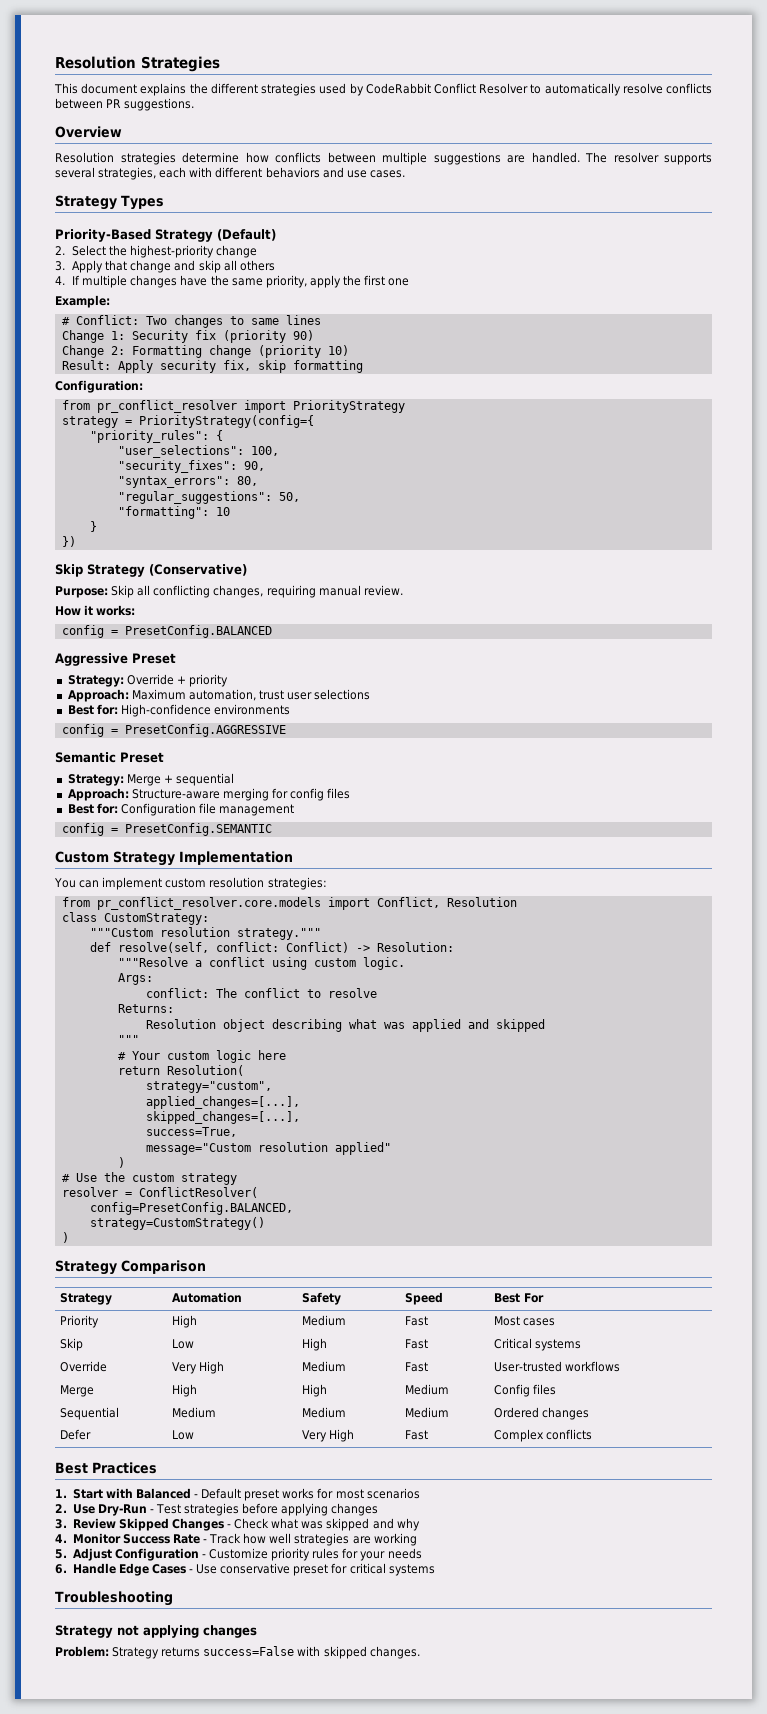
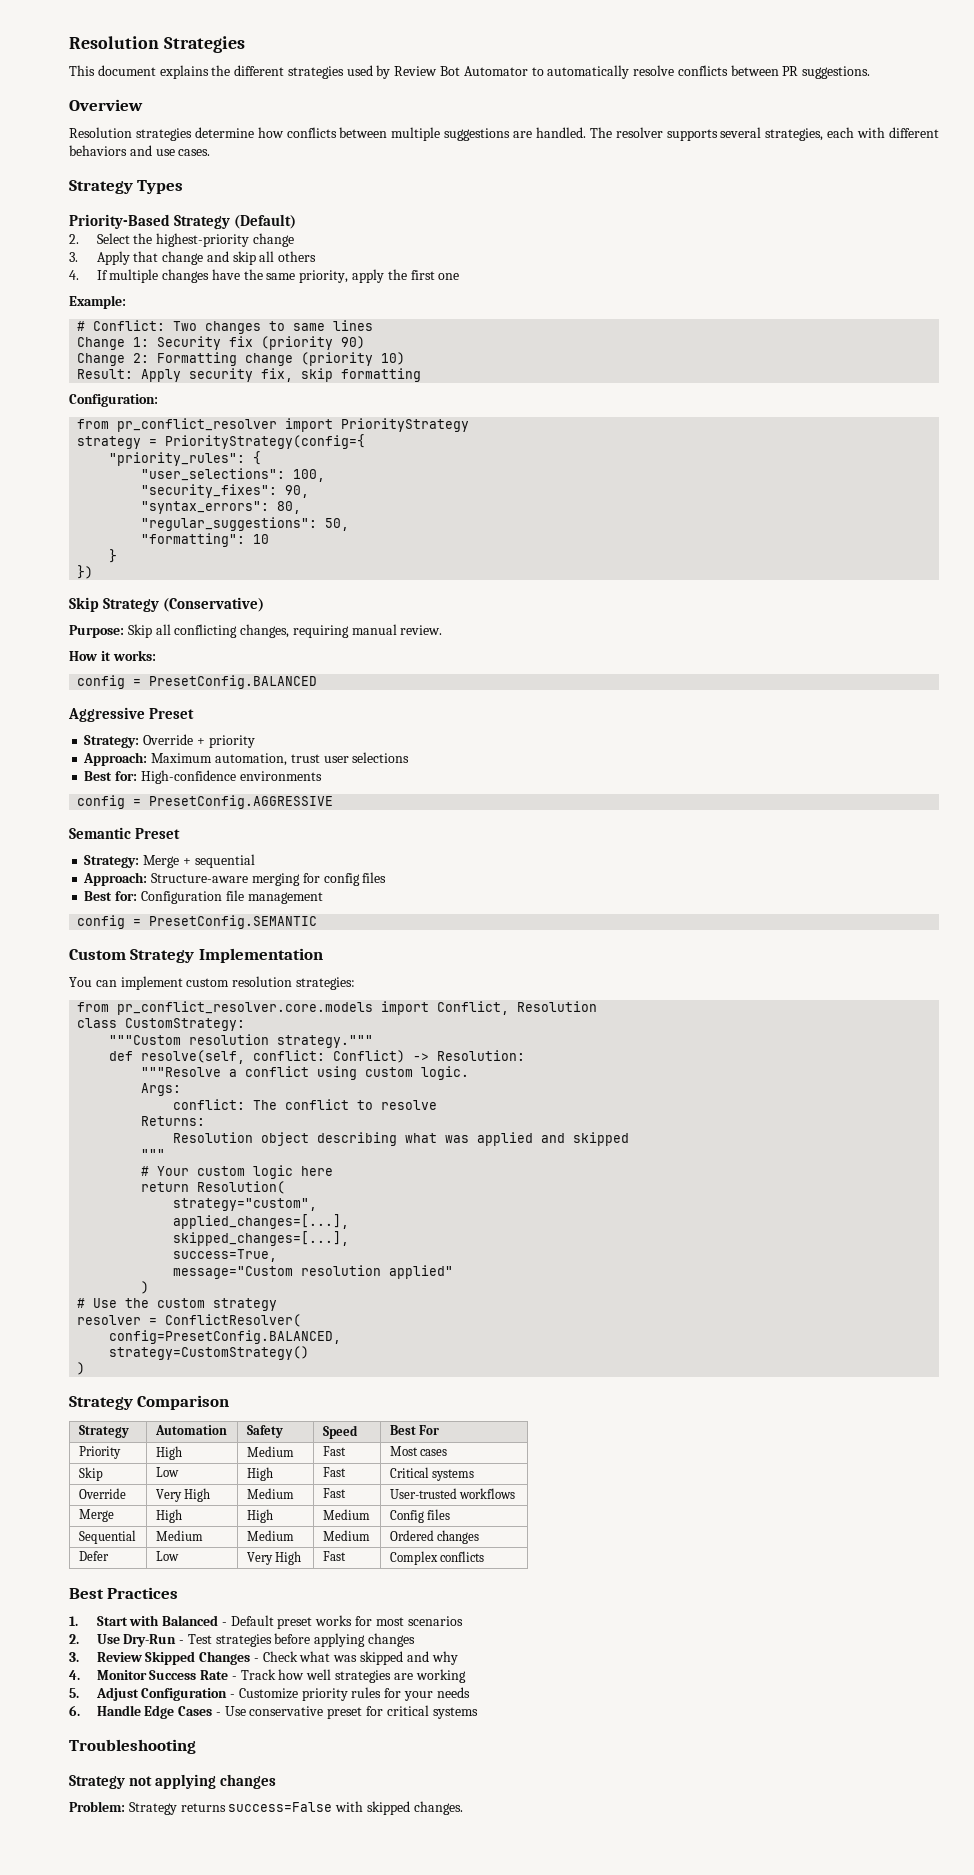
[365,83,529,94] CodeRabbit Conflict Resolver -> [394,66,528,76] Review Bot Automator

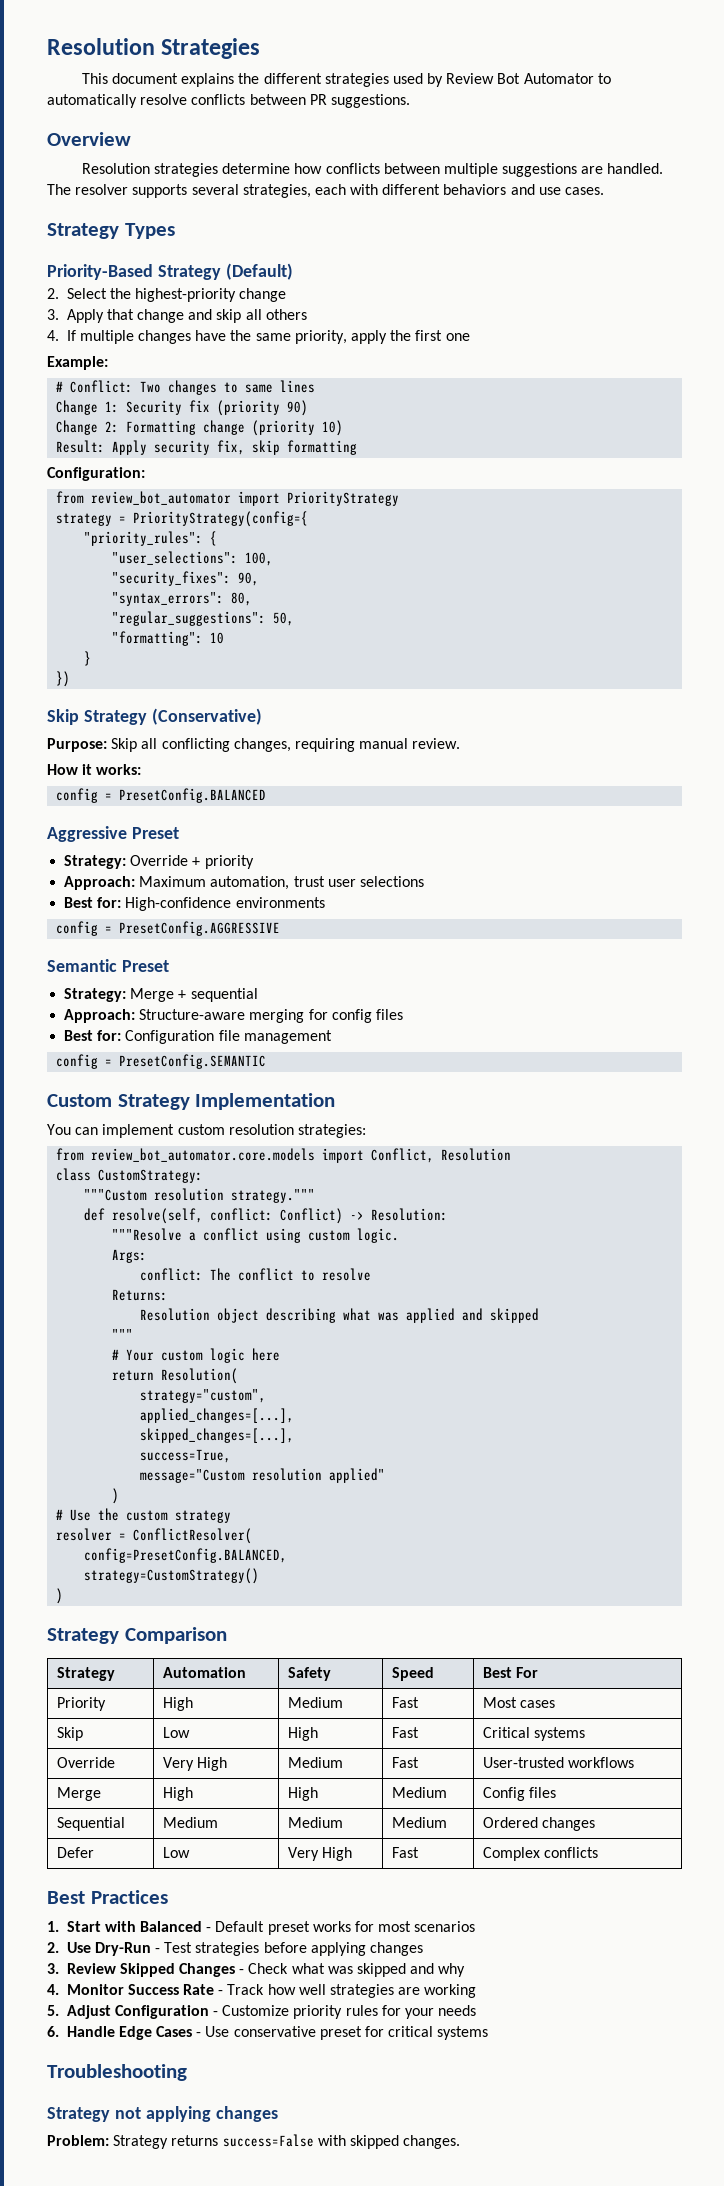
[117,418,278,432] pr_conflict_resolver -> [91,491,232,505] review_bot_automator
[117,1001,374,1015] pr_conflict_resolver.core.models -> [91,1148,316,1162] review_bot_automator.core.models

